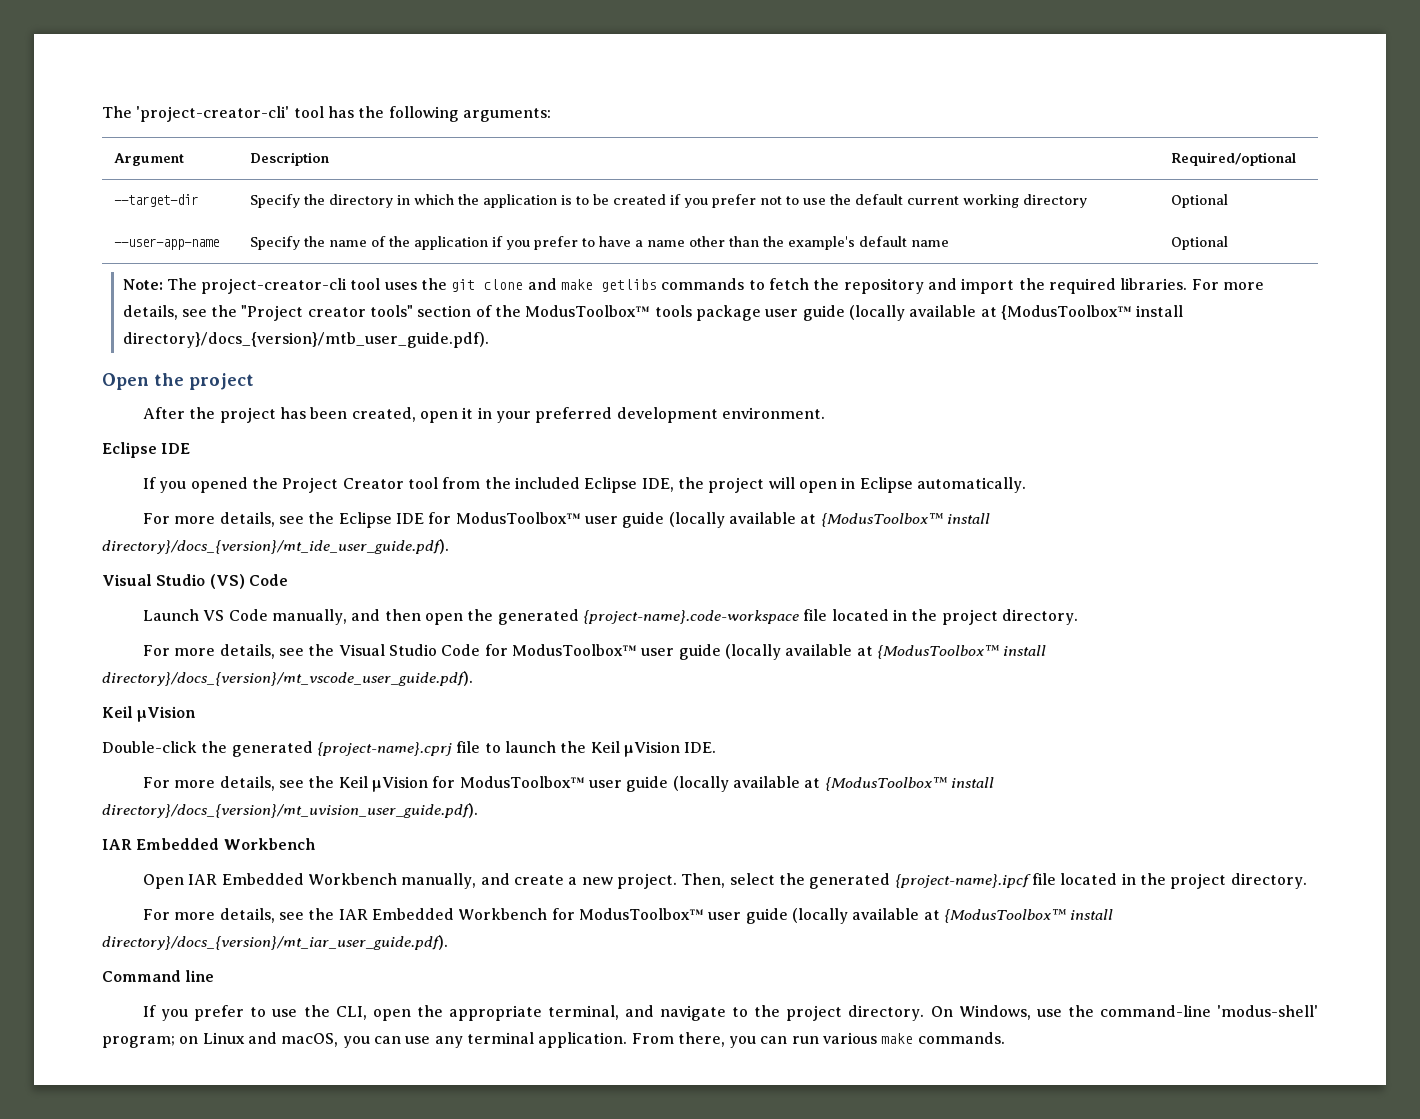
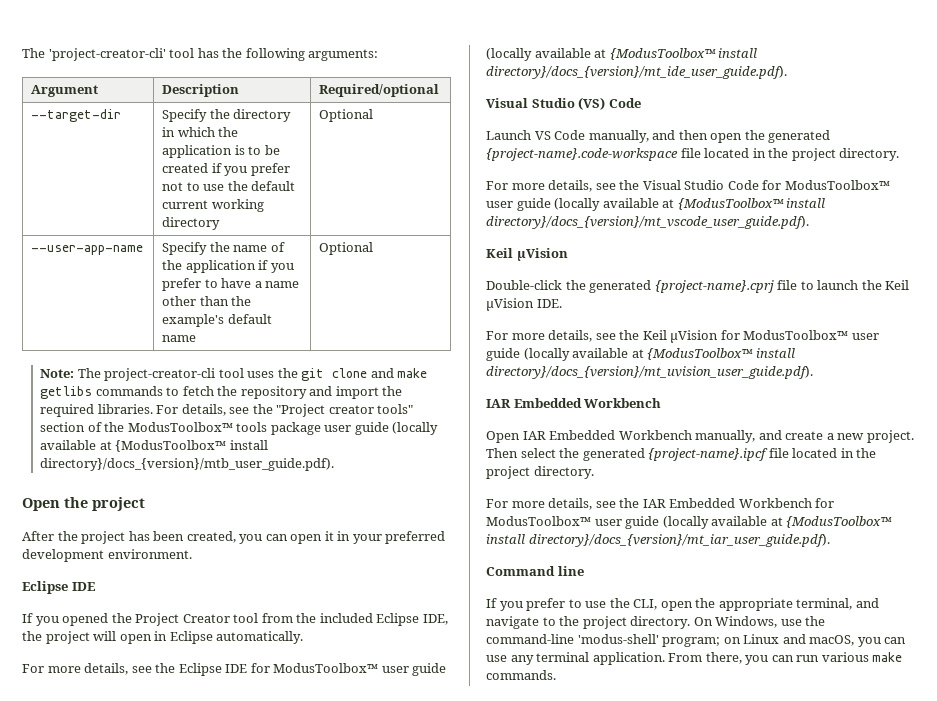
[1222,282,1264,290] more -> (179, 409) none
(416, 414) none -> [239,534,288,544] you can
[681,873,726,888] Then, -> [486,448,518,458] Then

